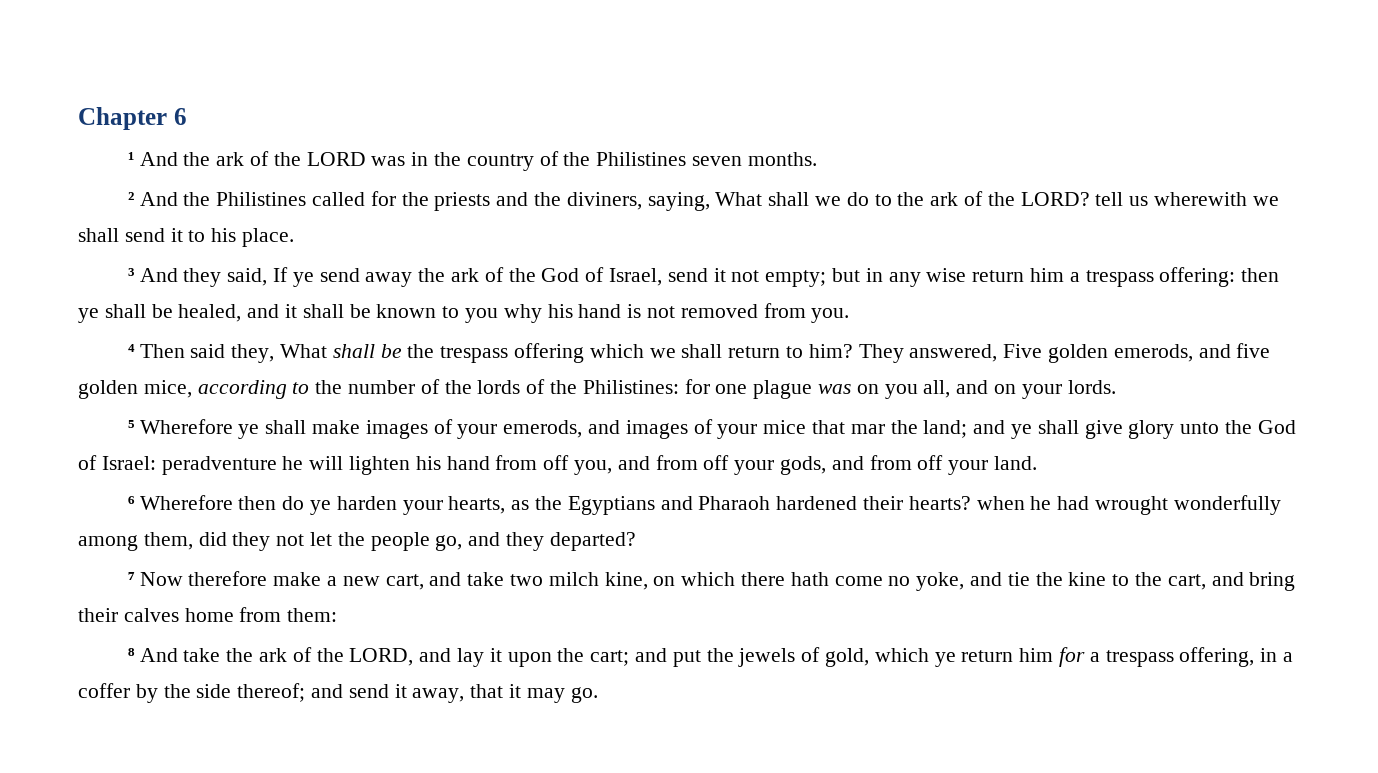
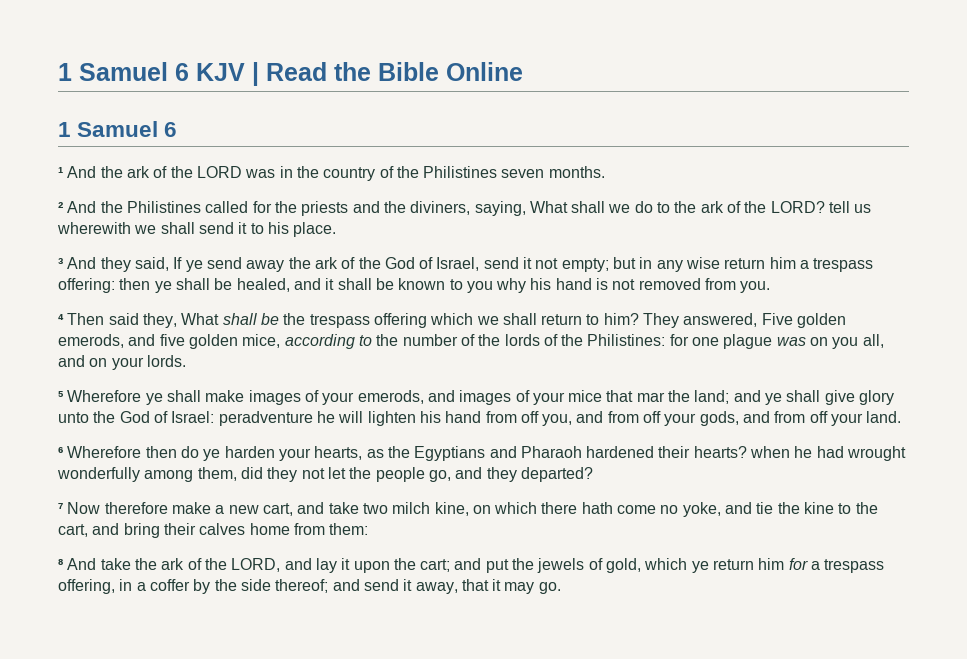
[78,107,167,130] Chapter -> [58,62,523,86] [58,121,159,137] 1 Samuel 6 KJV | Read the Bible Online // 1 Samuel

